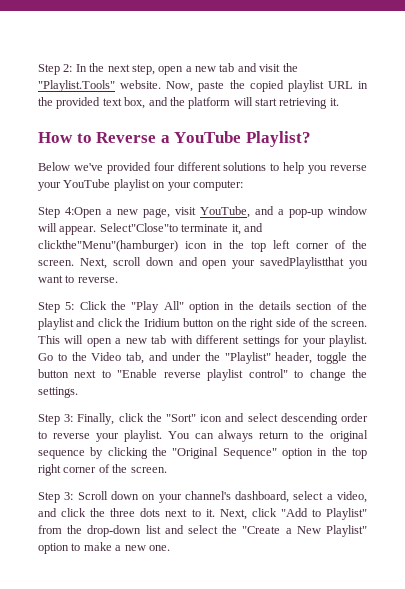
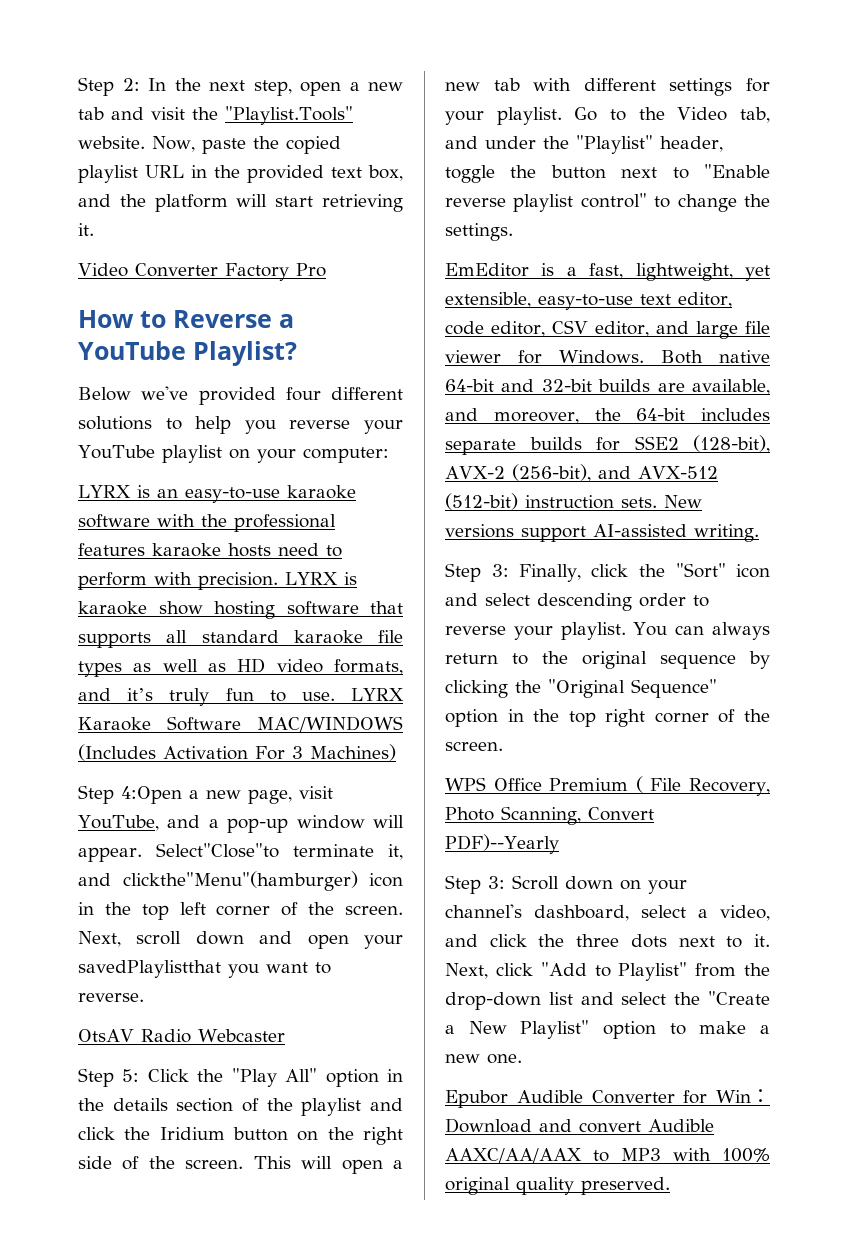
(339, 102) none -> [78,263,326,281] // Video Converter Factory Pro
(243, 185) none -> [78,485,356,503] [78,514,336,532] [78,543,342,557] [78,572,357,590] [78,601,403,619] [78,630,403,648] [78,658,403,677] [78,688,405,706] [78,716,403,732] [78,744,396,761] // LYRX is an easy-to-use karaoke software with the professional features karaoke hosts need to perform with precision. LYRX is karaoke show hosting software that supports all standard karaoke file types as well as HD video formats, and it’s truly fun to use. LYRX Karaoke Software MAC/WINDOWS (Includes Activation For 3 Machines)
(118, 280) none -> [78,1029,285,1043] // OtsAV Radio Webcaster
(78, 392) none -> [445,263,770,281] [445,292,732,310] [445,320,770,339] [445,350,770,364] [445,379,770,395] [445,408,770,424] [445,435,770,455] [445,464,718,482] [445,493,702,510] [445,524,759,542] // EmEditor is a fast, lightweight, yet extensible, easy-to-use text editor, code editor, CSV editor, and large file viewer for Windows. Both native 64-bit and 32-bit builds are available, and moreover, the 64-bit includes separate builds for SSE2 (128-bit), AVX-2 (256-bit), and AVX-512 (512-bit) instruction sets. New versions support AI-assisted writing.
(167, 470) none -> [445,776,771,796] [445,806,654,825] [445,834,559,854] // WPS Office Premium ( File Recovery, Photo Scanning, Convert PDF)--Yearly
(170, 548) none -> [445,1089,770,1108] [445,1118,714,1133] [445,1148,770,1163] [445,1177,670,1195] // Epubor Audible Converter for Win：Download and convert Audible AAXC/AA/AAX to MP3 with 100% original quality preserved.

